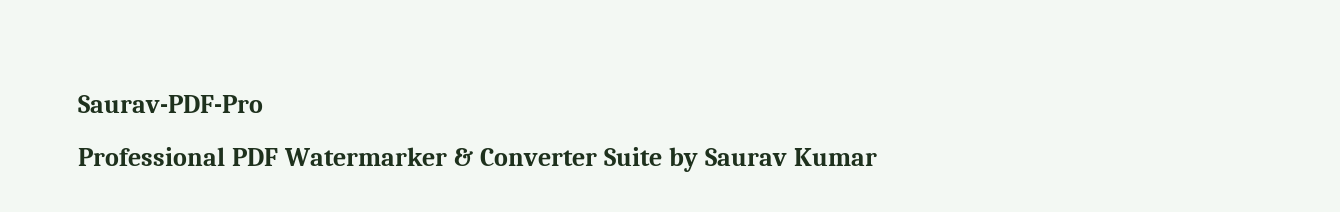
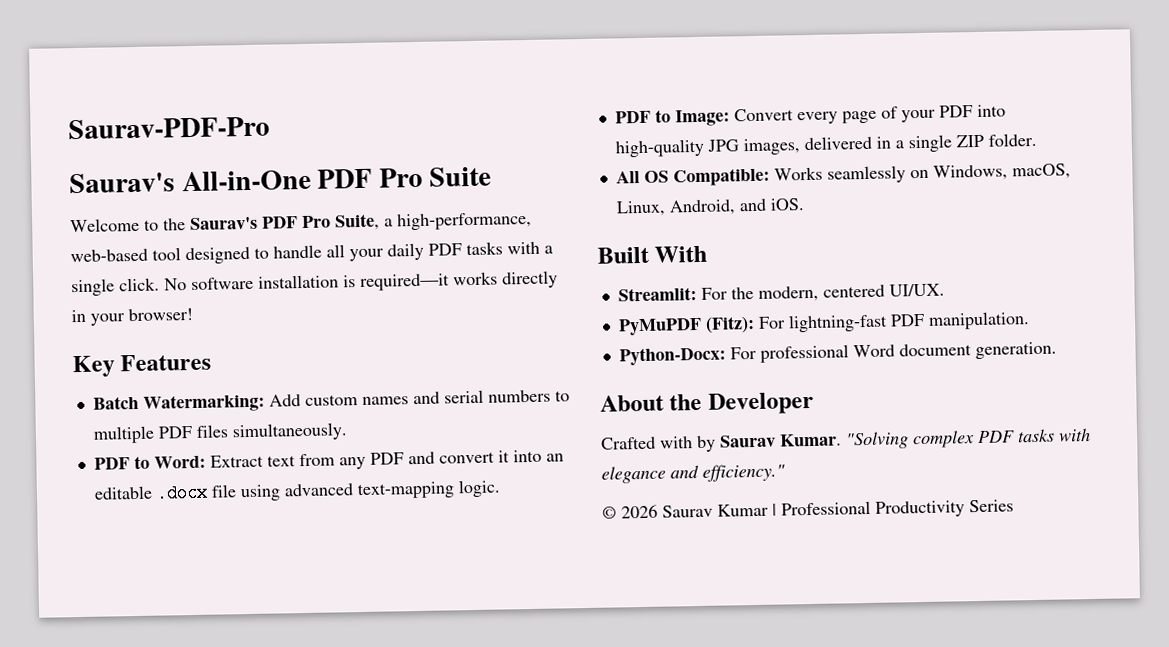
[78,147,878,172] Professional PDF Watermarker & Converter Suite by Saurav Kumar -> [69,166,492,194] [70,211,532,233] [70,241,553,265] [71,270,558,297] [71,307,193,326] [72,353,212,378] [92,389,570,413] [92,422,348,444] [93,449,564,470] [93,479,501,503] [614,104,1006,127] [614,132,1037,158] [615,163,1071,187] [615,198,805,217] [597,245,708,264] [617,283,945,302] [617,311,1030,336] [618,341,1057,366] [600,391,814,415] [601,428,1091,453] [601,463,785,484] [602,499,1014,519] Saurav's All-in-One PDF Pro Suite // Welcome to the Saurav's PDF Pro Suite, a high-performance, web-based tool designed to handle all your daily PDF tasks with a single click. No software installation is required—it works directly in your browser! // Key Features // Batch Watermarking: Add custom names and serial numbers to multiple PDF files simultaneously. // PDF to Word: Extract text from any PDF and convert it into an editable .docx file using advanced text-mapping logic. // PDF to Image: Convert every page of your PDF into high-quality JPG images, delivered in a single ZIP folder. // All OS Compatible: Works seamlessly on Windows, macOS, Linux, Android, and iOS. // Built With // Streamlit: For the modern, centered UI/UX. // PyMuPDF (Fitz): For lightning-fast PDF manipulation. // Python-Docx: For professional Word document generation. // About the Developer // Crafted with by Saurav Kumar. "Solving complex PDF tasks with elegance and efficiency." // © 2026 Saurav Kumar | Professional Productivity Series

